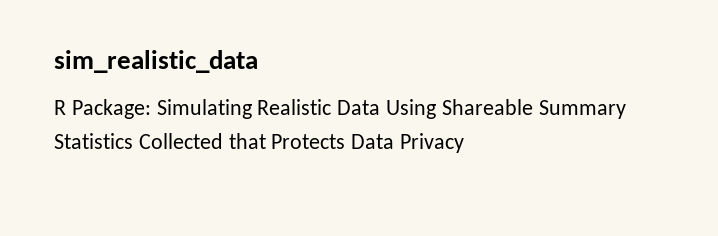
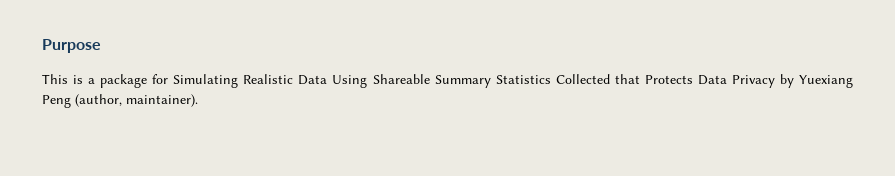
[54,50,258,73] [54,99,151,119] sim_realistic_data // R Package: -> [42,39,101,53] [42,74,169,88] Purpose // This is a package for
(465, 143) none -> [779,74,853,88] [42,94,198,108] by Yuexiang Peng (author, maintainer).

